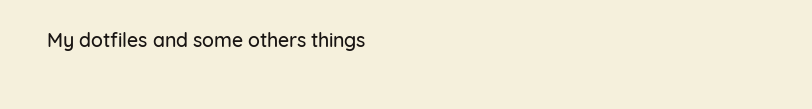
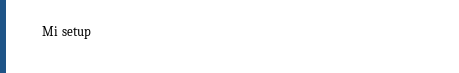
[47,32,366,51] My dotfiles and some others things -> [42,26,91,39] Mi setup

